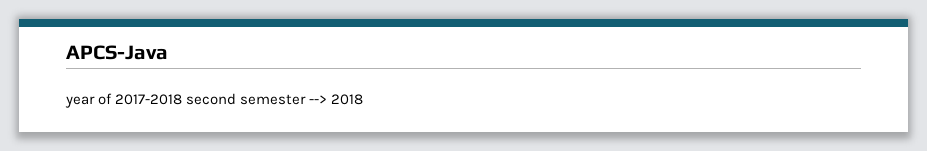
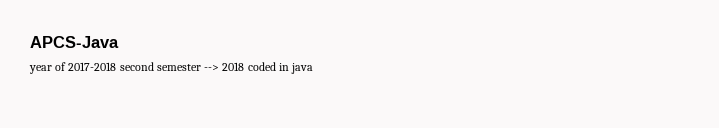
(364, 99) none -> [247,62,314,74] coded in java

